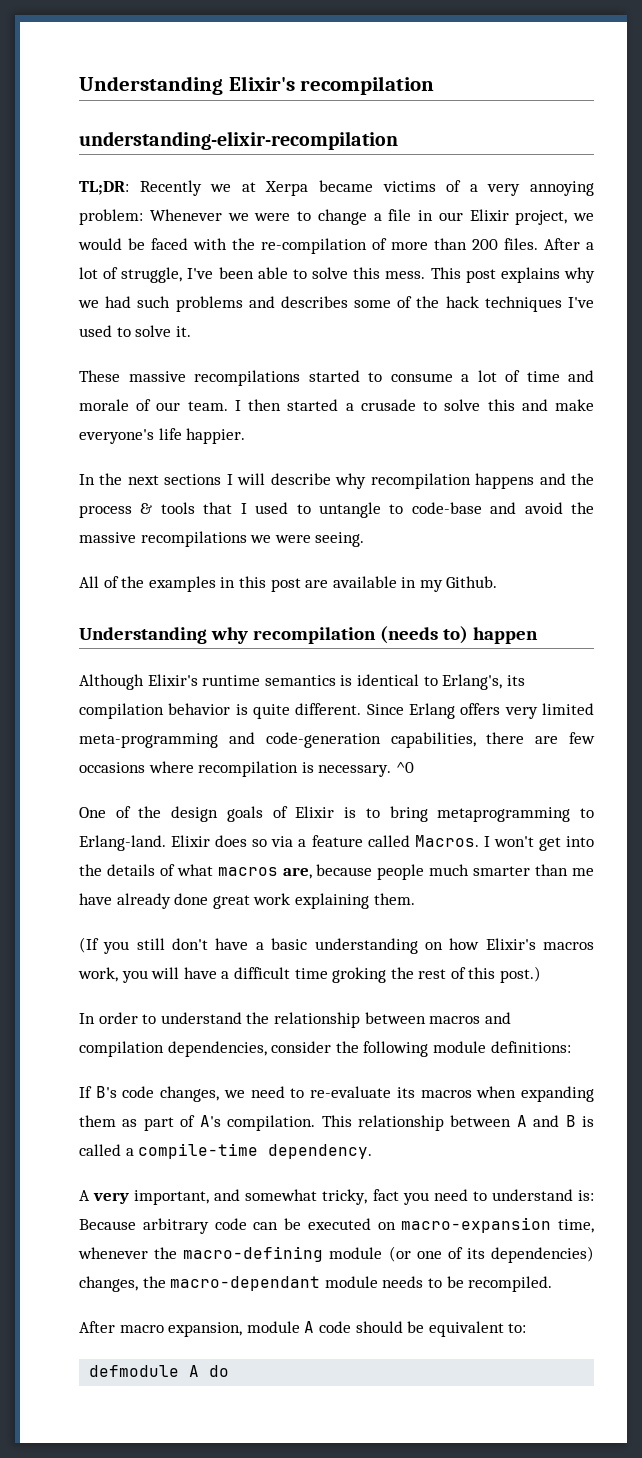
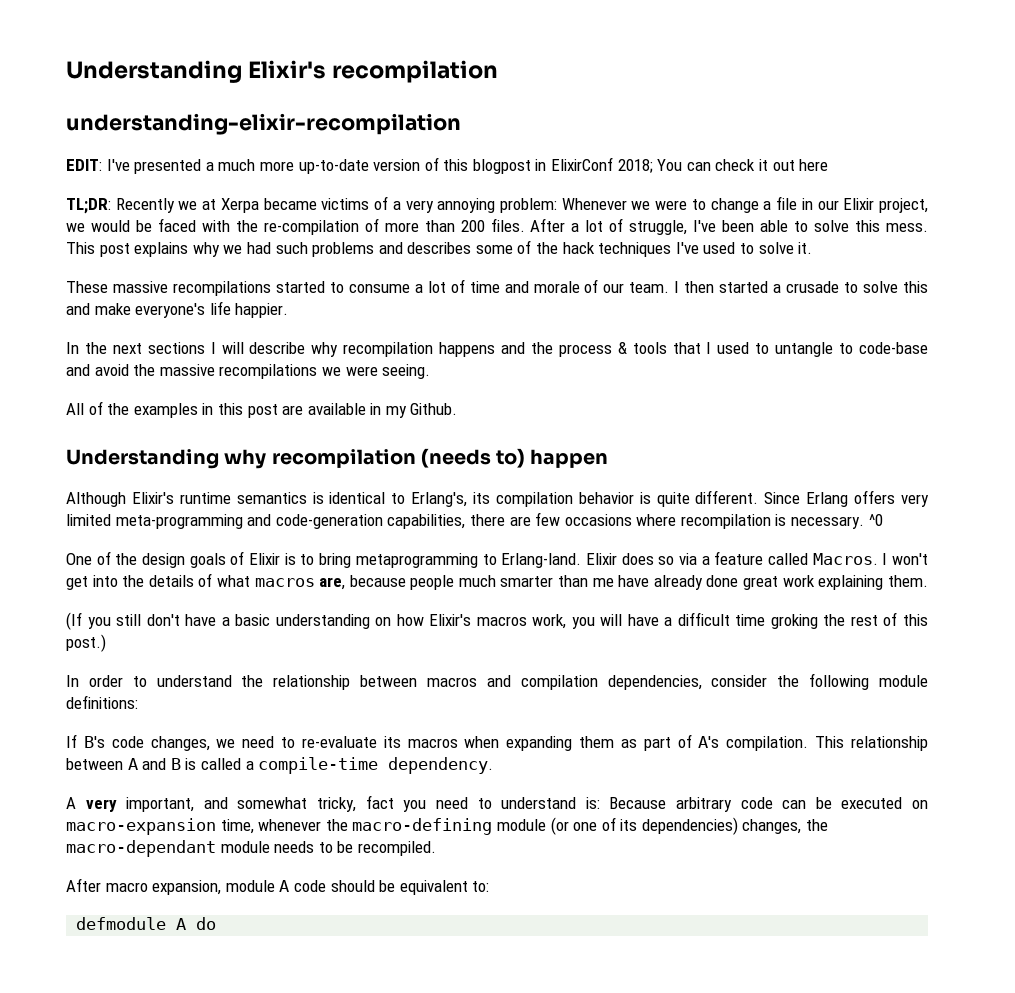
(398, 140) none -> [66,157,829,174] // EDIT: I've presented a much more up-to-date version of this blogpost in ElixirConf 2018; You can check it out here

